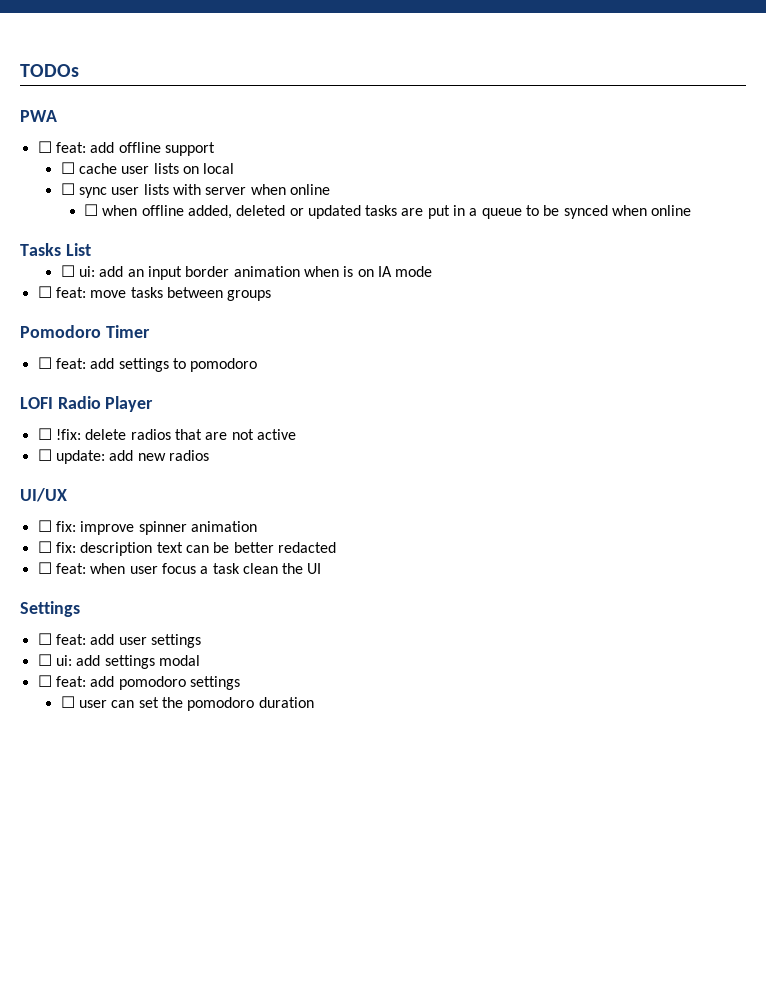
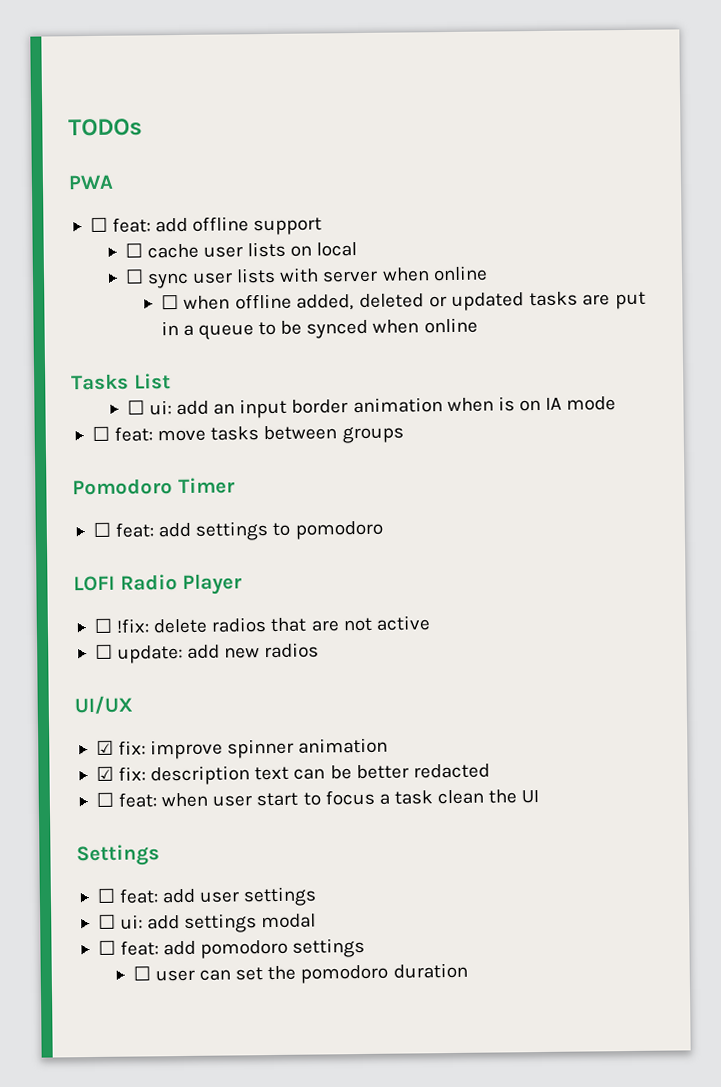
[37,520,52,532] ☐ -> [95,740,114,755] ☑
[37,541,52,553] ☐ -> [95,766,114,781] ☑
(158, 570) none -> [256,792,321,807] start to

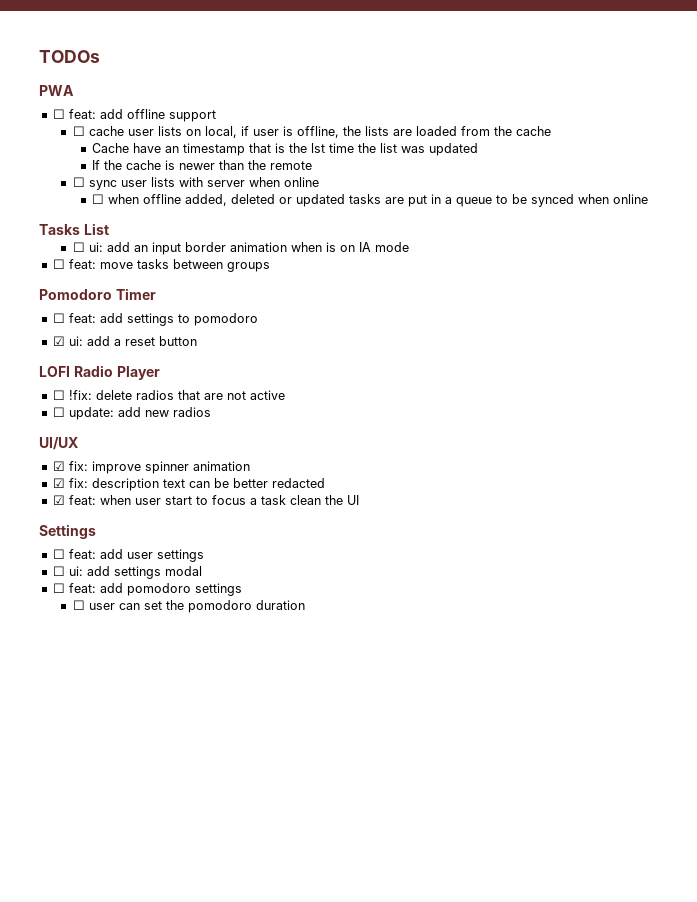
[316,242,358,257] local -> [204,126,551,138] [92,143,479,156] [92,160,313,170] local, if user is offline, the lists are loaded from the cache // Cache have an timestamp that is the lst time the list was updated // If the cache is newer than the remote
(383, 530) none -> [52,336,197,346] // ☑ ui: add a reset button
[95,792,114,807] ☐ -> [52,495,65,505] ☑

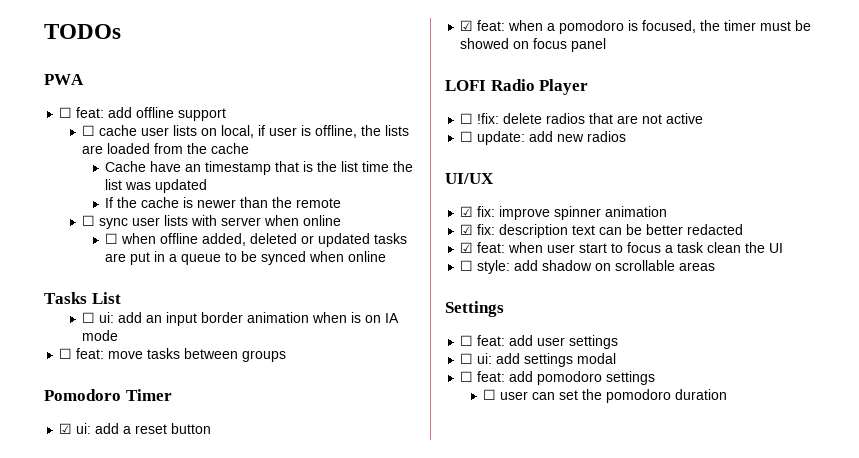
[311,143,326,153] lst -> [341,161,359,172] list
[52,313,258,326] // ☐ feat: add settings to pomodoro -> (172, 395) none
(197, 341) none -> [460,20,812,34] [460,38,607,52] // ☑ feat: when a pomodoro is focused, the timer must be showed on focus panel
(359, 500) none -> [460,260,716,274] // ☐ style: add shadow on scrollable areas

